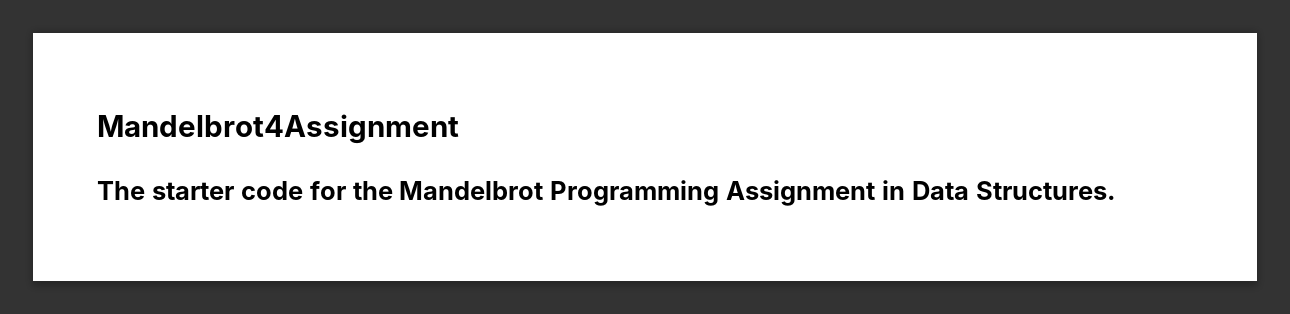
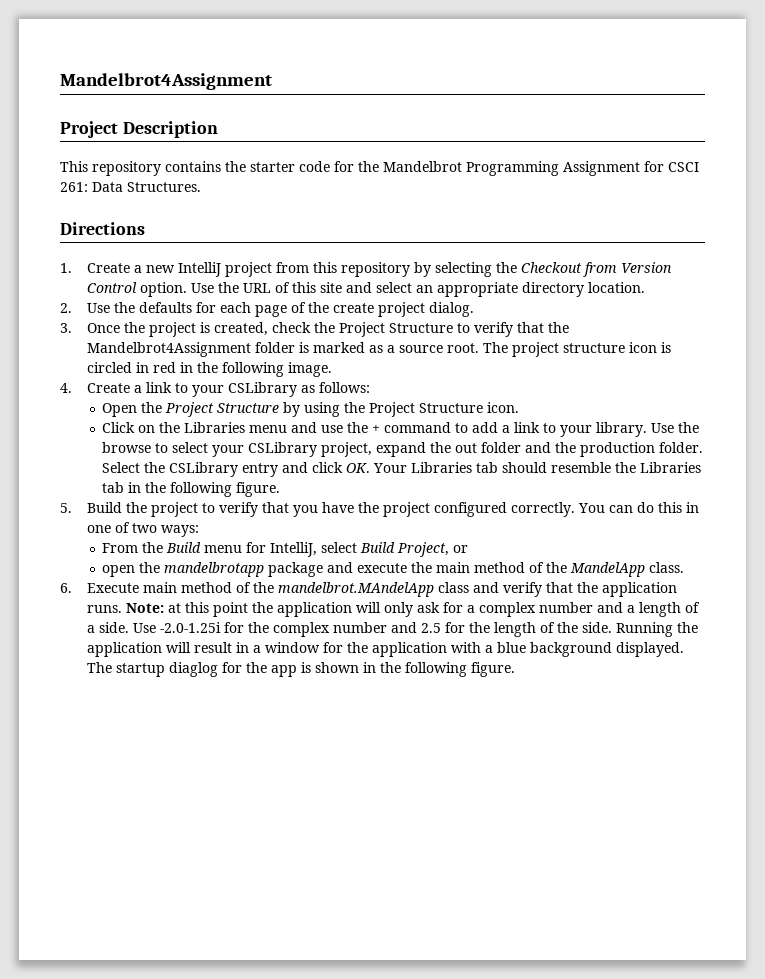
[97,181,145,200] The -> [60,121,218,138] [60,161,246,176] Project Description // This repository contains the
[882,180,906,200] in -> [644,161,699,172] [60,182,88,192] for CSCI 261:
(1116, 190) none -> [60,222,145,235] [60,262,672,277] [86,282,645,297] [60,302,474,317] [60,322,569,337] [86,342,671,357] [86,362,332,377] [60,382,370,397] [102,402,520,417] [102,422,700,437] [102,442,704,457] [102,462,702,477] [102,482,281,497] [60,502,699,517] [86,522,199,537] [102,542,469,557] [102,562,685,577] [60,582,677,597] [86,602,700,617] [86,622,698,637] [86,642,684,657] [86,662,515,677] // Directions // 1. Create a new IntelliJ project from this repository by selecting the Checkout from Version Control option. Use the URL of this site and select an appropriate directory location. // 2. Use the defaults for each page of the create project dialog. // 3. Once the project is created, check the Project Structure to verify that the Mandelbrot4Assignment folder is marked as a source root. The project structure icon is circled in red in the following image. // 4. Create a link to your CSLibrary as follows: // Open the Project Structure by using the Project Structure icon. // Click on the Libraries menu and use the + command to add a link to your library. Use the browse to select your CSLibrary project, expand the out folder and the production folder. Select the CSLibrary entry and click OK. Your Libraries tab should resemble the Libraries tab in the following figure. // 5. Build the project to verify that you have the project configured correctly. You can do this in one of two ways: // From the Build menu for IntelliJ, select Build Project, or // open the mandelbrotapp package and execute the main method of the MandelApp class. // 6. Execute main method of the mandelbrot.MAndelApp class and verify that the application runs. Note: at this point the application will only ask for a complex number and a length of a side. Use -2.0-1.25i for the complex number and 2.5 for the length of the side. Running the application will result in a window for the application with a blue background displayed. The startup diaglog for the app is shown in the following figure.

